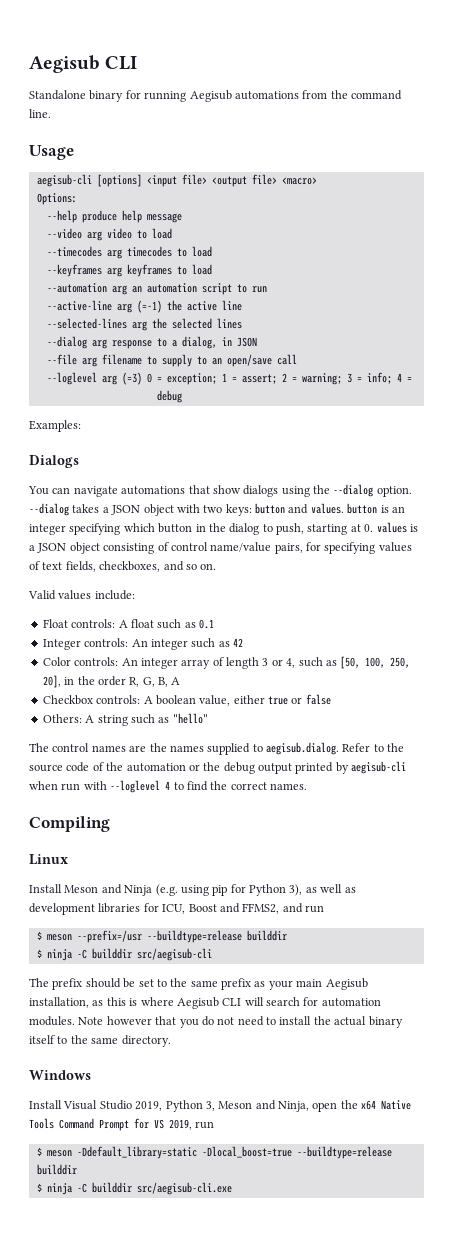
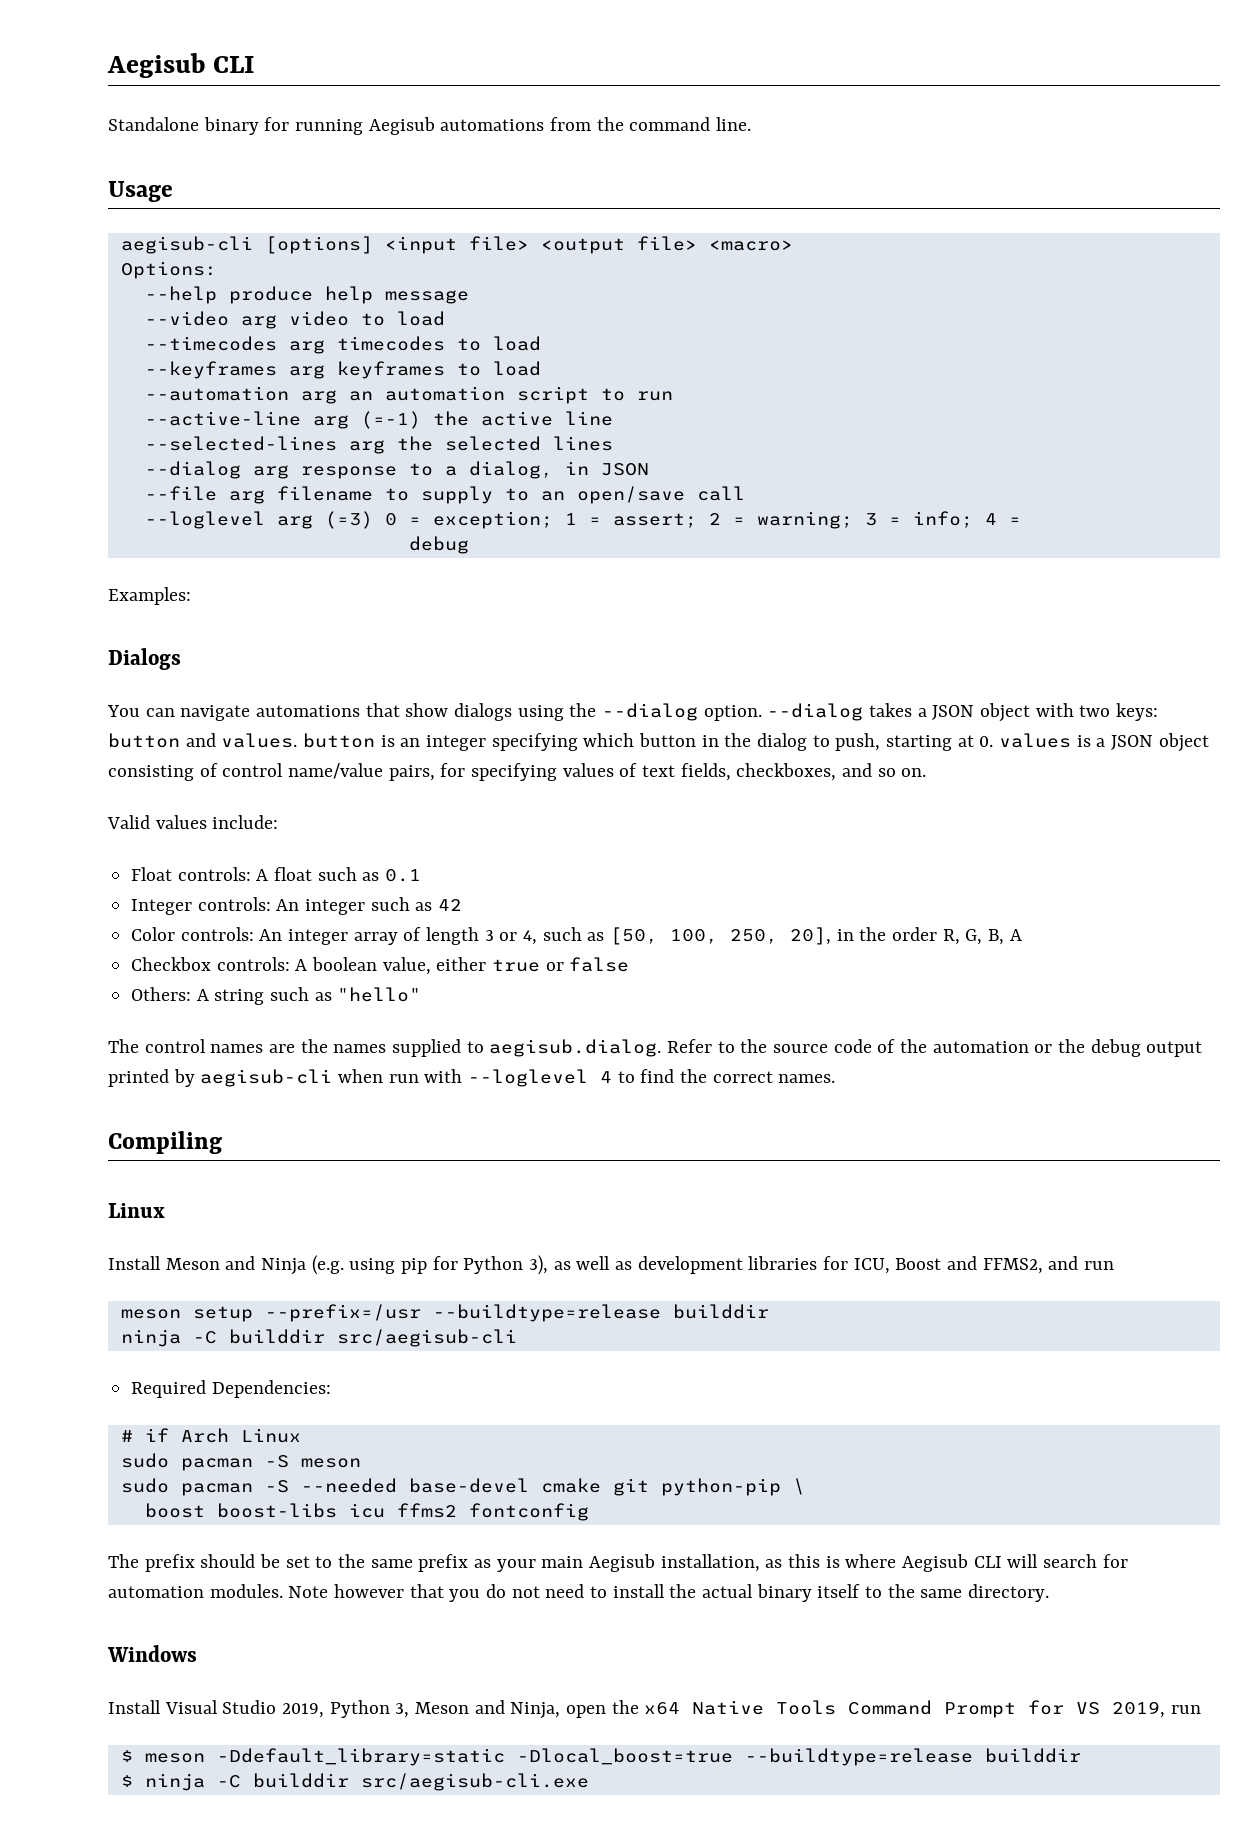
[36,931,72,941] $ meson -> [120,1306,253,1322] meson setup
[36,949,42,958] $ -> (769, 1311) none
(212, 954) none -> [131,1380,331,1398] [120,1428,301,1443] [120,1453,361,1471] [120,1478,805,1496] [144,1503,589,1521] // Required Dependencies: // # if Arch Linux // sudo pacman -S meson // sudo pacman -S --needed base-devel cmake git python-pip \ // boost boost-libs icu ffms2 fontconfig

